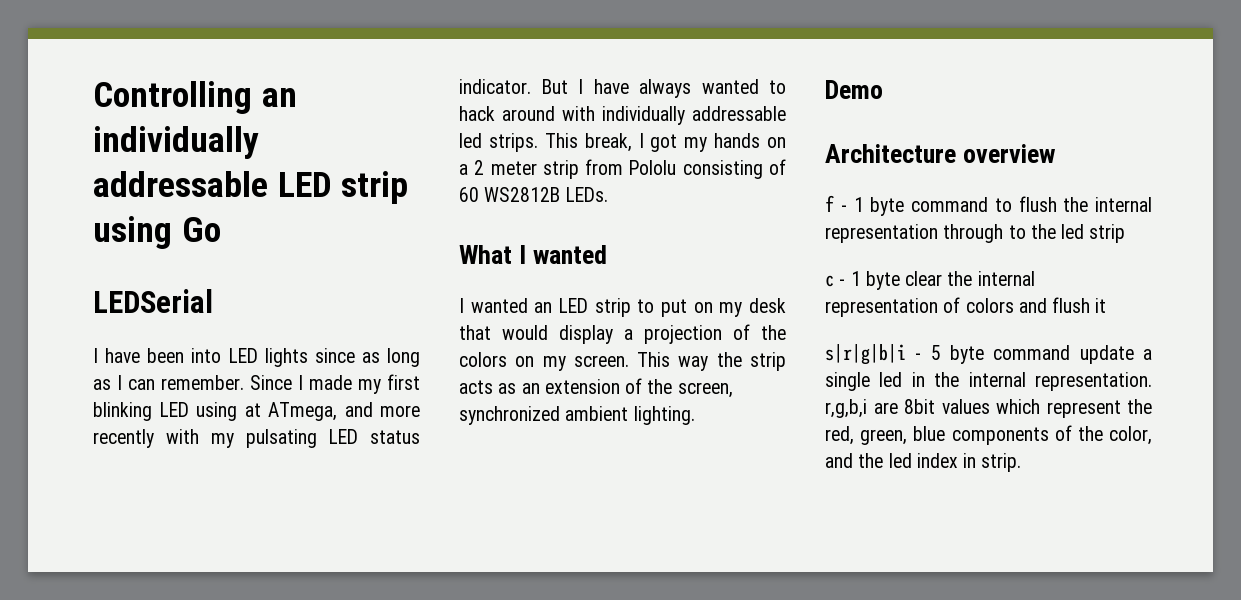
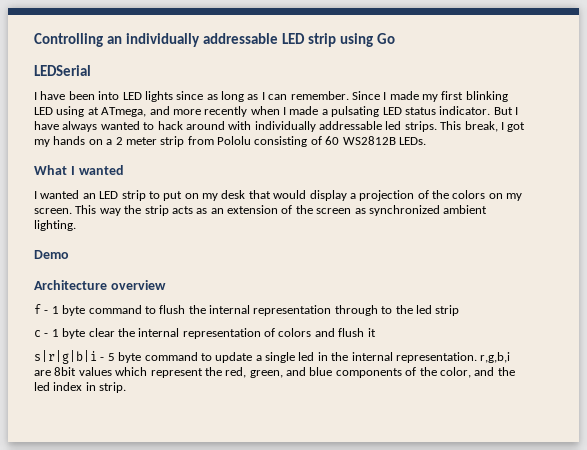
[166,429,234,448] with my -> [250,106,328,115] when I made a
[677,382,733,398] screen, -> [316,208,366,214] screen as
(1071, 352) none -> [200,353,212,361] to
(908, 437) none -> [286,367,306,376] and

